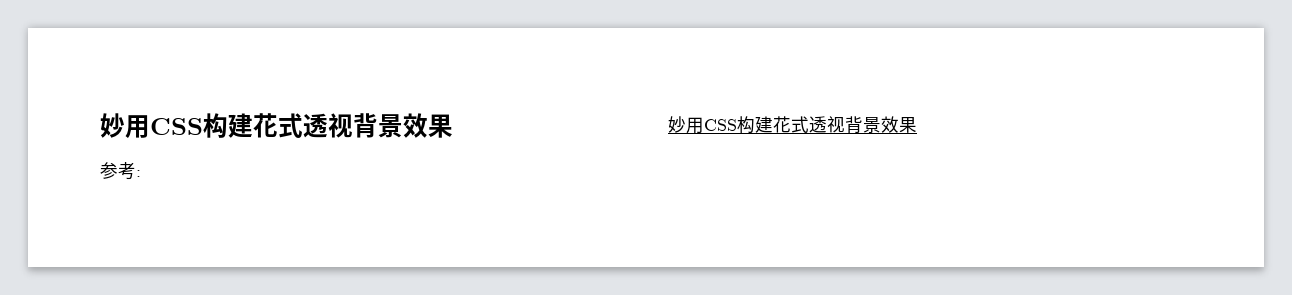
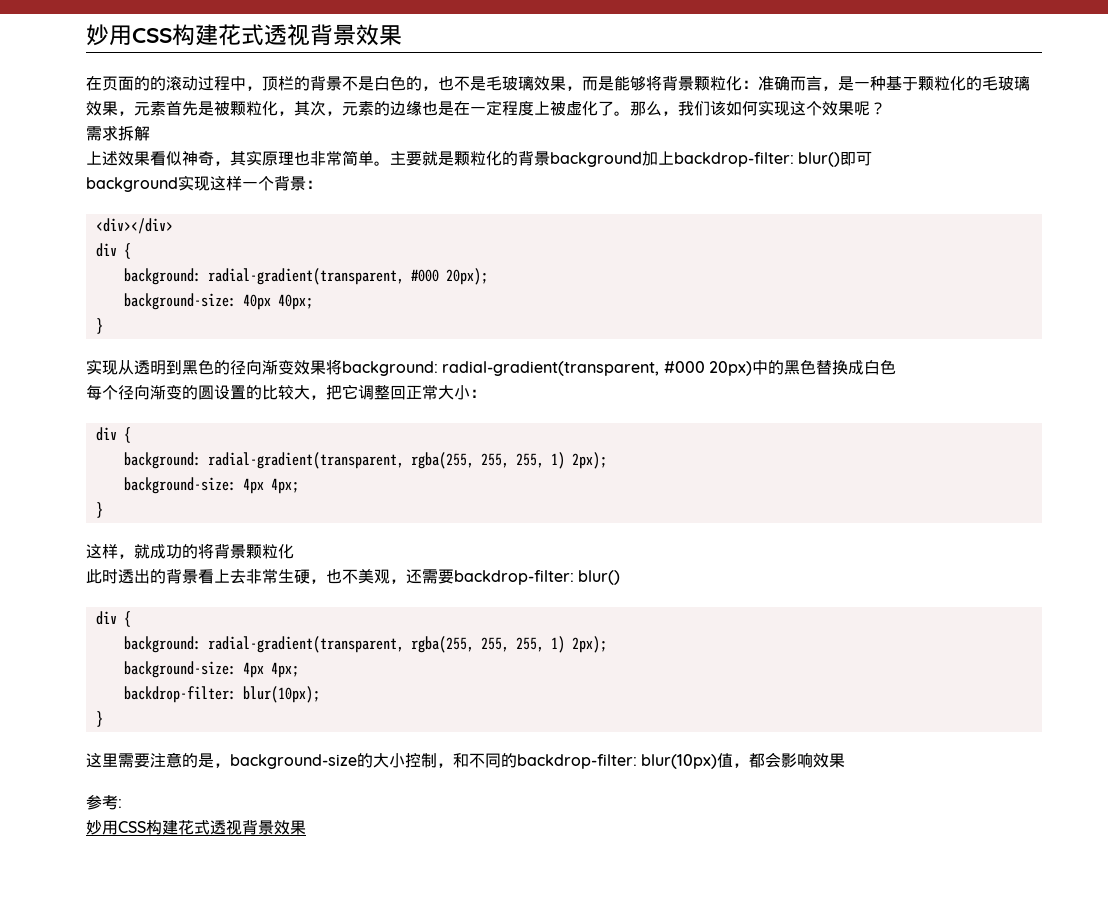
[100,113,453,138] 妙用CSS构建花式透视背景效果 -> [86,24,402,46] [86,75,1030,91] [86,100,886,116] [86,125,150,141] [86,150,873,167] [86,175,322,192] [95,218,173,234] [95,243,131,259] [123,268,488,285] [123,293,313,310] [95,318,103,334] [86,359,896,376] [86,384,486,400] [95,427,131,443] [123,452,607,469] [123,477,299,494] [95,502,103,518] [86,543,294,559] [86,569,621,585] [95,611,131,627] [123,636,607,653] [123,661,299,678] [123,686,320,703] [95,711,103,727] [86,752,846,769] 妙用CSS构建花式透视背景效果 // 在页面的的滚动过程中，顶栏的背景不是白色的，也不是毛玻璃效果，而是能够将背景颗粒化：准确而言，是一种基于颗粒化的毛玻璃效果，元素首先是被颗粒化，其次，元素的边缘也是在一定程度上被虚化了。那么，我们该如何实现这个效果呢？ // 需求拆解 // 上述效果看似神奇，其实原理也非常简单。主要就是颗粒化的背景background加上backdrop-filter: blur()即可 // background实现这样一个背景： // <div></div> // div { // background: radial-gradient(transparent, #000 20px); // background-size: 40px 40px; // } // 实现从透明到黑色的径向渐变效果将background: radial-gradient(transparent, #000 20px)中的黑色替换成白色 // 每个径向渐变的圆设置的比较大，把它调整回正常大小： // div { // background: radial-gradient(transparent, rgba(255, 255, 255, 1) 2px); // background-size: 4px 4px; // } // 这样，就成功的将背景颗粒化 // 此时透出的背景看上去非常生硬，也不美观，还需要backdrop-filter: blur() // div { // background: radial-gradient(transparent, rgba(255, 255, 255, 1) 2px); // background-size: 4px 4px; // backdrop-filter: blur(10px); // } // 这里需要注意的是，background-size的大小控制，和不同的backdrop-filter: blur(10px)值，都会影响效果

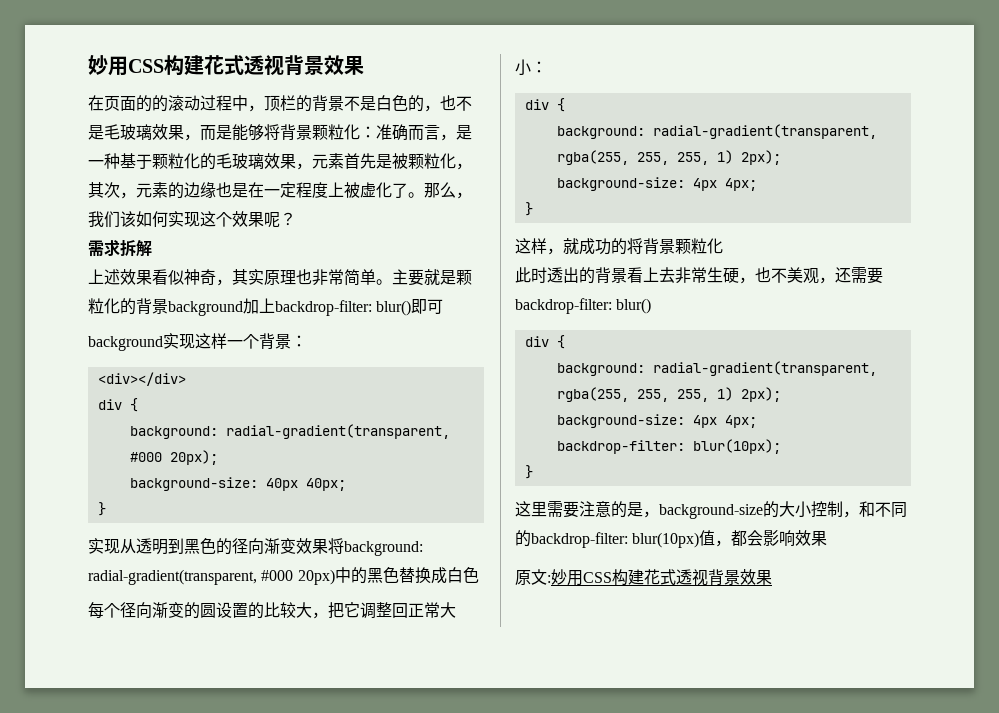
[86,795,122,810] 参考: // -> [515,569,551,585] 原文:

